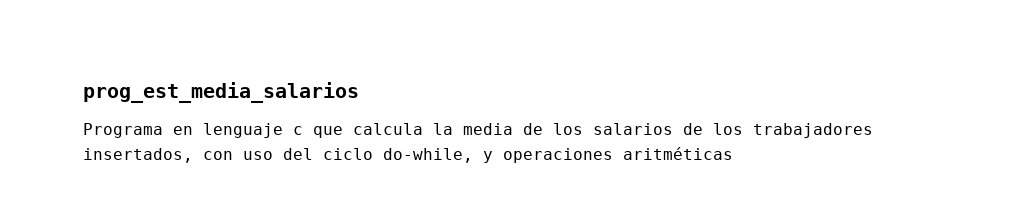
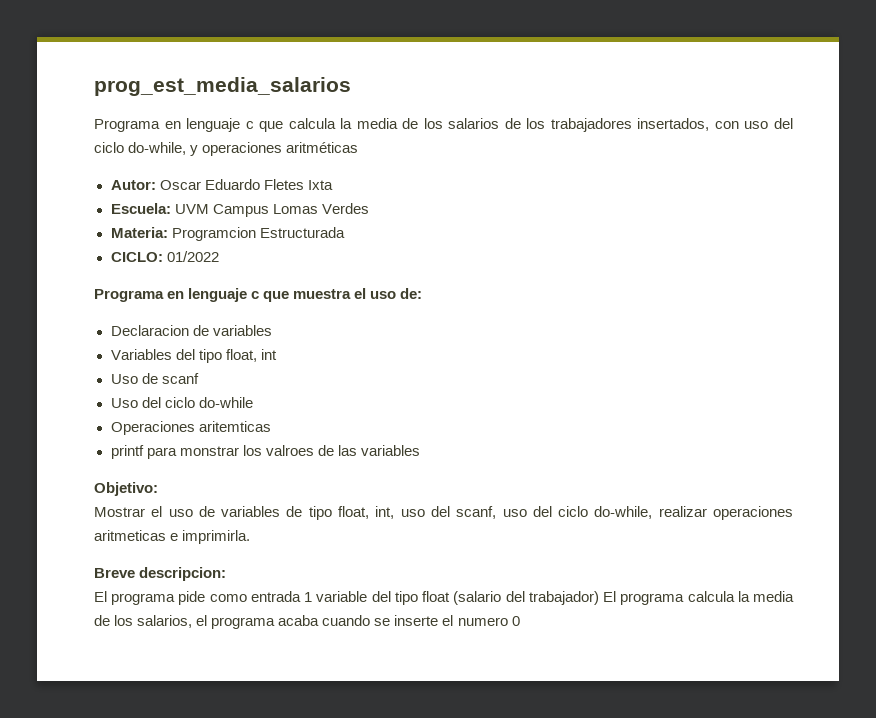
(733, 153) none -> [110,179,333,190] [110,203,369,217] [110,227,345,241] [110,251,219,262] [94,288,423,302] [110,325,272,336] [110,349,277,363] [110,373,199,384] [110,397,253,408] [110,421,271,435] [110,445,420,459] [94,482,158,496] [94,506,793,520] [94,530,251,544] [94,567,227,581] [94,591,795,605] [94,615,520,629] // Autor: Oscar Eduardo Fletes Ixta // Escuela: UVM Campus Lomas Verdes // Materia: Programcion Estructurada // CICLO: 01/2022 // Programa en lenguaje c que muestra el uso de: // Declaracion de variables // Variables del tipo float, int // Uso de scanf // Uso del ciclo do-while // Operaciones aritemticas // printf para monstrar los valroes de las variables // Objetivo: // Mostrar el uso de variables de tipo float, int, uso del scanf, uso del ciclo do-while, realizar operaciones aritmeticas e imprimirla. // Breve descripcion: // El programa pide como entrada 1 variable del tipo float (salario del trabajador) El programa calcula la media de los salarios, el programa acaba cuando se inserte el numero 0

